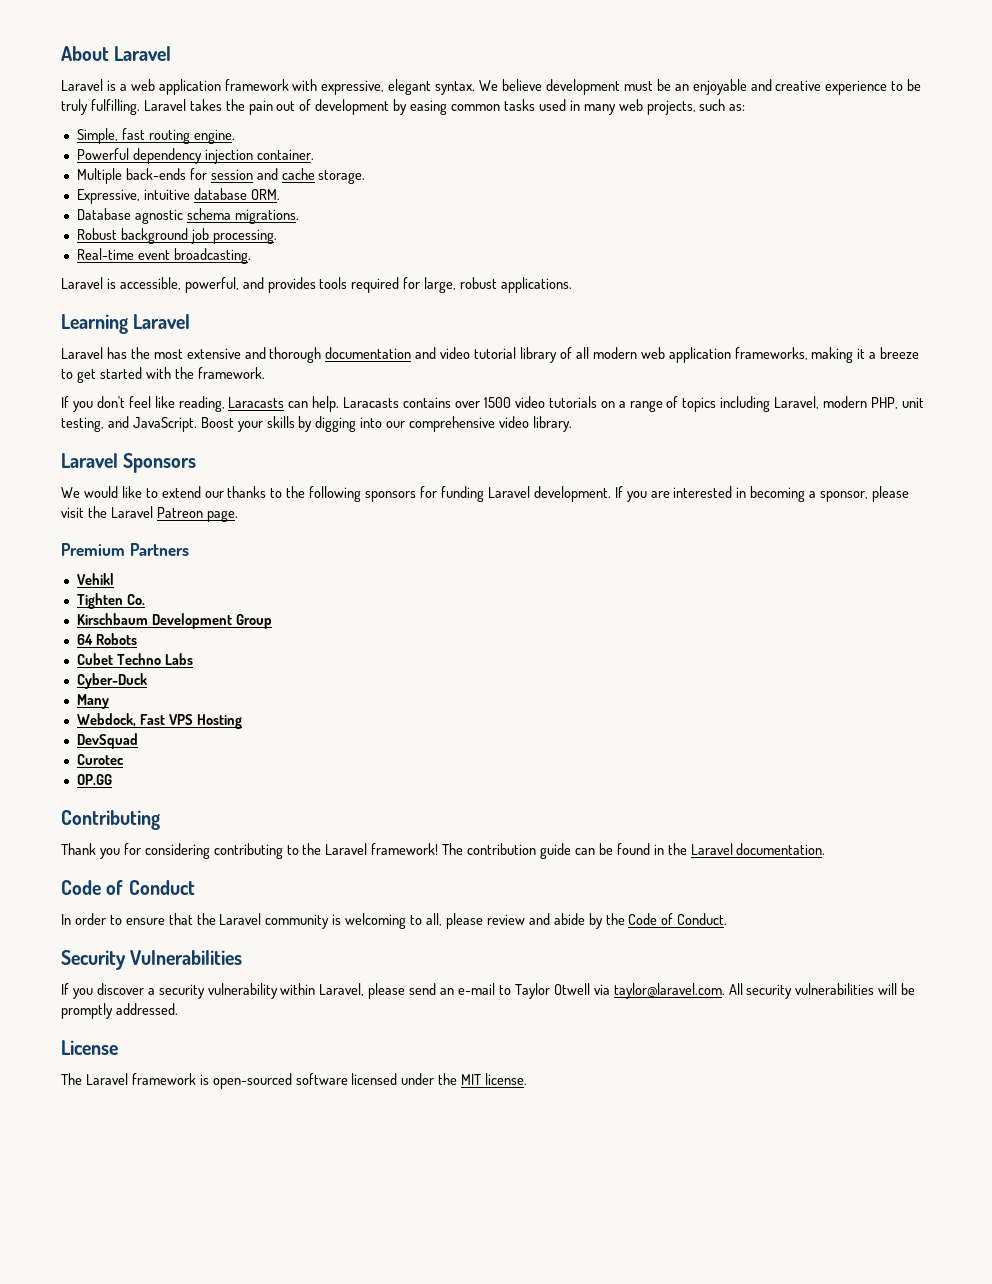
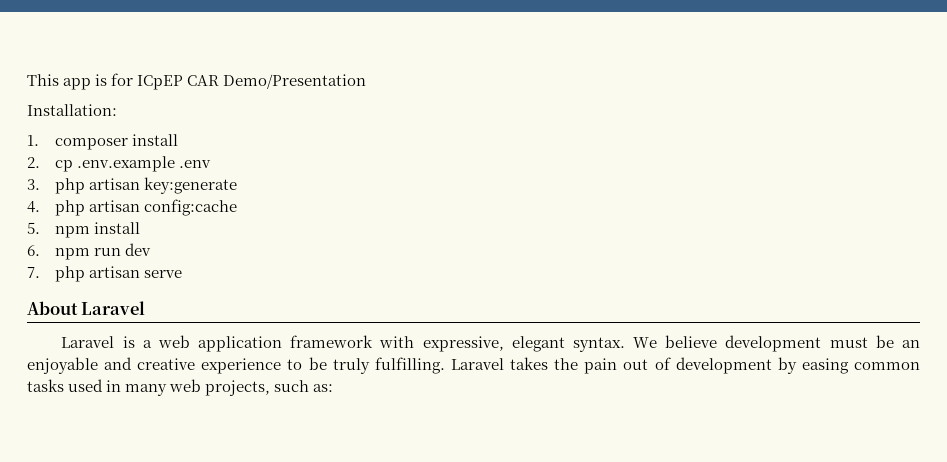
(61, 53) none -> [27,73,367,90] [27,104,117,116] [27,134,178,150] [27,156,211,172] [27,177,237,194] [27,199,237,216] [27,222,140,238] [27,243,151,260] [27,266,182,282] This app is for ICpEP CAR Demo/Presentation // Installation: // 1. composer install // 2. cp .env.example .env // 3. php artisan key:generate // 4. php artisan config:cache // 5. npm install // 6. npm run dev // 7. php artisan serve //
[76,128,235,144] [76,148,314,164] [76,168,366,184] [76,188,280,204] [76,208,299,224] [76,228,277,244] [76,248,251,264] [61,277,573,293] [61,314,191,334] [61,347,920,363] [61,367,265,383] [61,396,924,412] [61,416,572,432] [61,453,197,473] [61,486,910,502] [61,506,238,522] [61,543,189,556] [76,573,114,585] [76,593,145,609] [76,613,272,629] [76,633,137,645] [76,653,193,665] [76,673,147,689] [76,694,109,709] [76,713,242,729] [76,733,138,749] [76,754,124,765] [76,774,112,785] [61,810,160,830] [61,843,826,859] [61,880,195,895] [61,913,728,929] [61,950,243,970] [61,983,916,999] [61,1003,178,1019] [61,1040,118,1055] [61,1073,528,1089] // Simple, fast routing engine. // Powerful dependency injection container. // Multiple back-ends for session and cache storage. // Expressive, intuitive database ORM. // Database agnostic schema migrations. // Robust background job processing. // Real-time event broadcasting. // Laravel is accessible, powerful, and provides tools required for large, robust applications. // Learning Laravel // Laravel has the most extensive and thorough documentation and video tutorial library of all modern web application frameworks, making it a breeze to get started with the framework. // If you don't feel like reading, Laracasts can help. Laracasts contains over 1500 video tutorials on a range of topics including Laravel, modern PHP, unit testing, and JavaScript. Boost your skills by digging into our comprehensive video library. // Laravel Sponsors // We would like to extend our thanks to the following sponsors for funding Laravel development. If you are interested in becoming a sponsor, please visit the Laravel Patreon page. // Premium Partners // Vehikl // Tighten Co. // Kirschbaum Development Group // 64 Robots // Cubet Techno Labs // Cyber-Duck // Many // Webdock, Fast VPS Hosting // DevSquad // Curotec // OP.GG // Contributing // Thank you for considering contributing to the Laravel framework! The contribution guide can be found in the Laravel documentation. // Code of Conduct // In order to ensure that the Laravel community is welcoming to all, please review and abide by the Code of Conduct. // Security Vulnerabilities // If you discover a security vulnerability within Laravel, please send an e-mail to Taylor Otwell via taylor@laravel.com. All security vulnerabilities will be promptly addressed. // License // The Laravel framework is open-sourced software licensed under the MIT license. -> (334, 388) none

